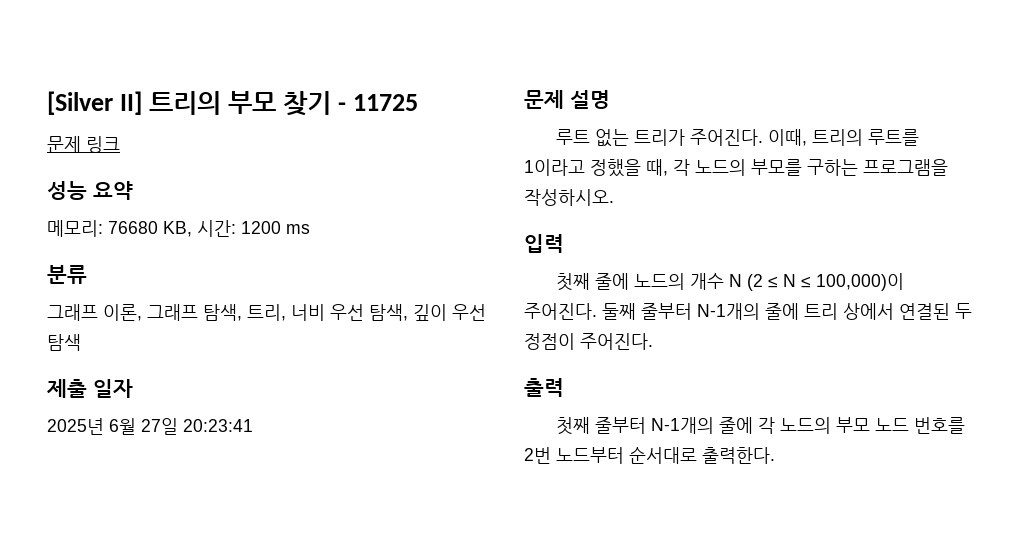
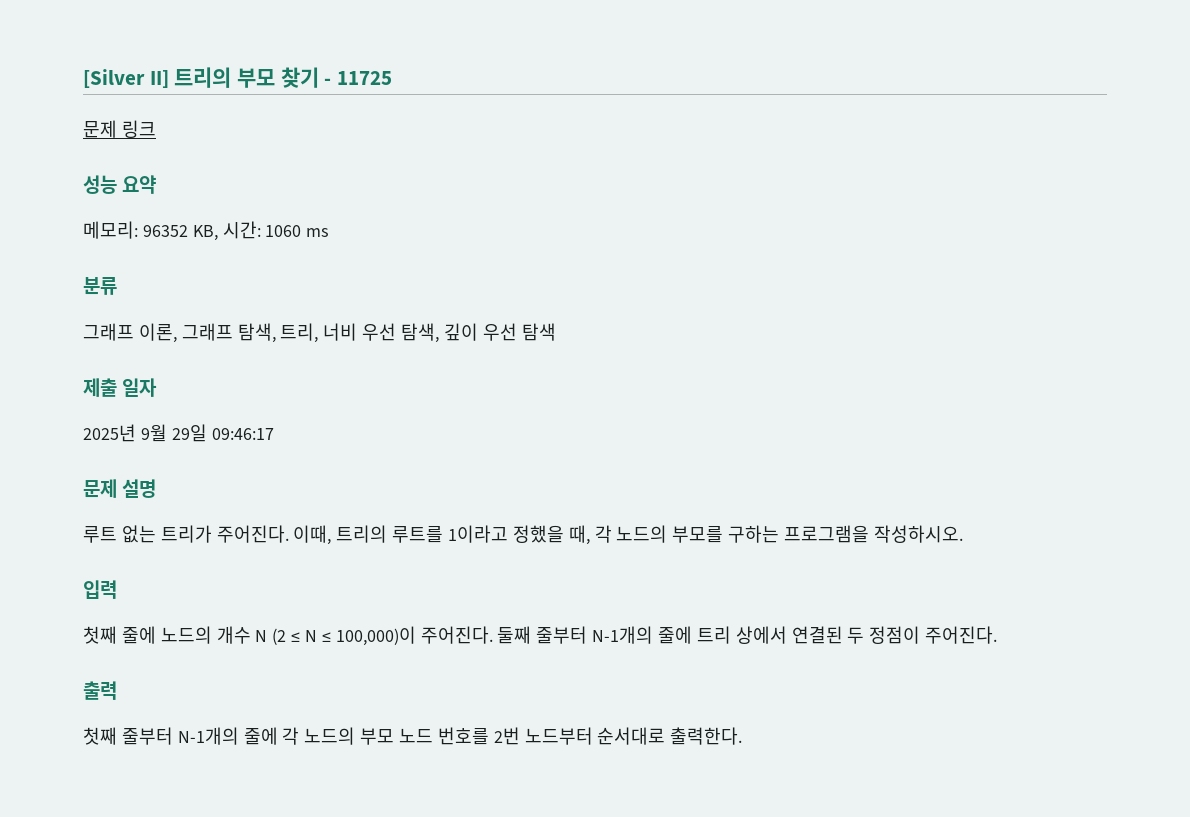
[108,221,158,234] 76680 -> [142,225,188,237] 96352
[241,221,281,234] 1200 -> [265,225,302,237] 1060
[109,418,253,435] 6월 27일 20:23:41 -> [140,424,274,442] 9월 29일 09:46:17

